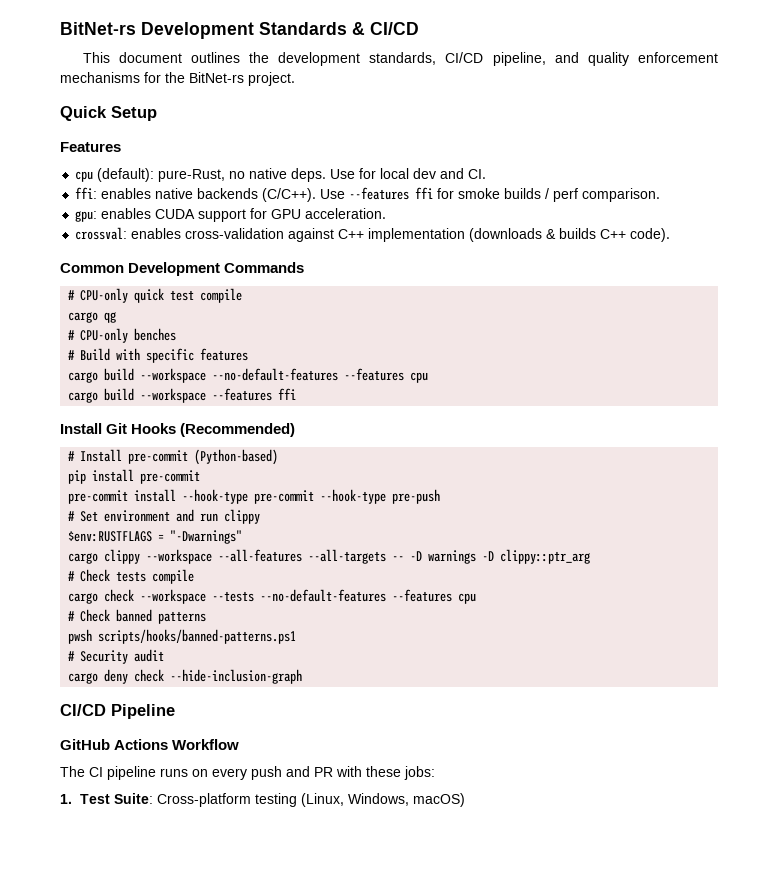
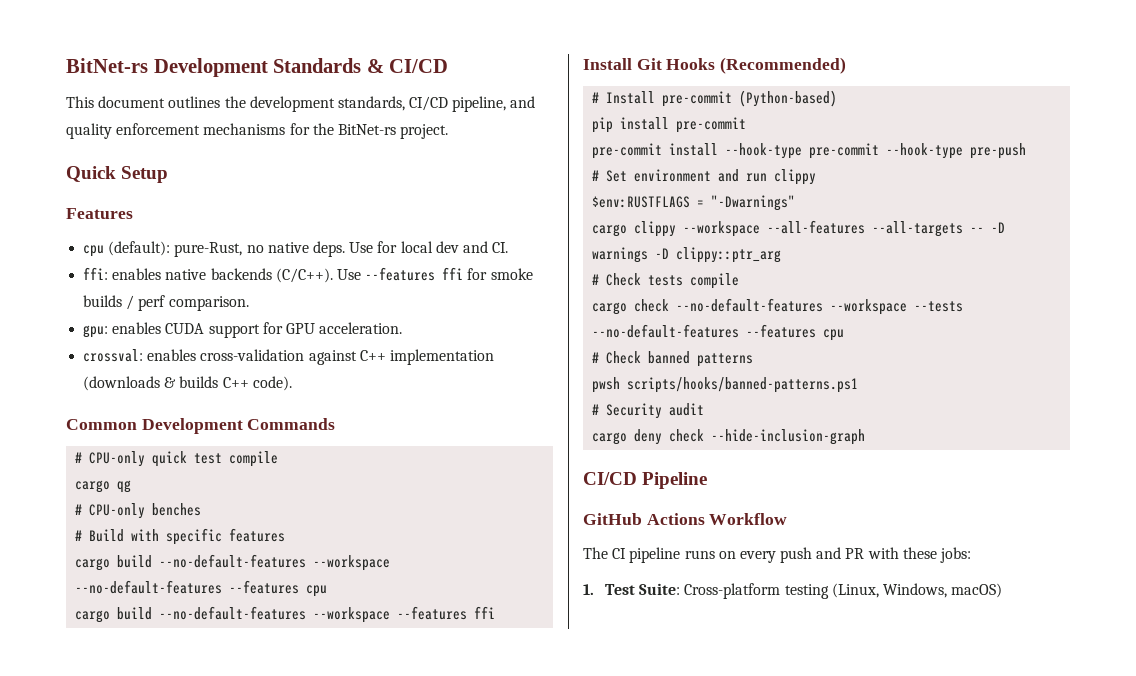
(135, 374) none -> [159,554,307,568] --no-default-features
(135, 394) none -> [159,606,307,620] --no-default-features
(135, 595) none -> [676,298,824,312] --no-default-features

